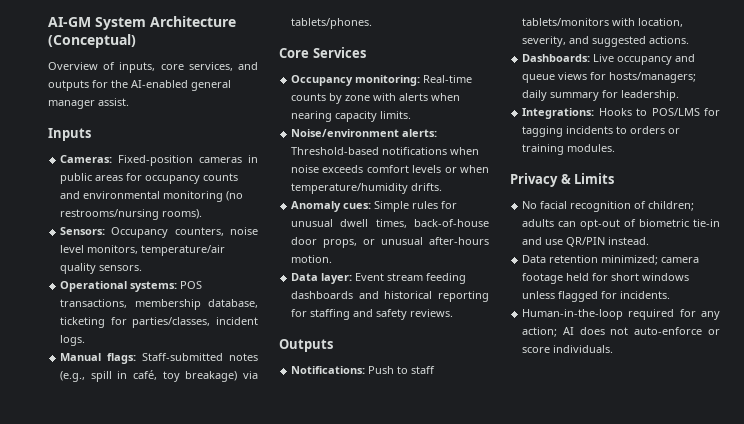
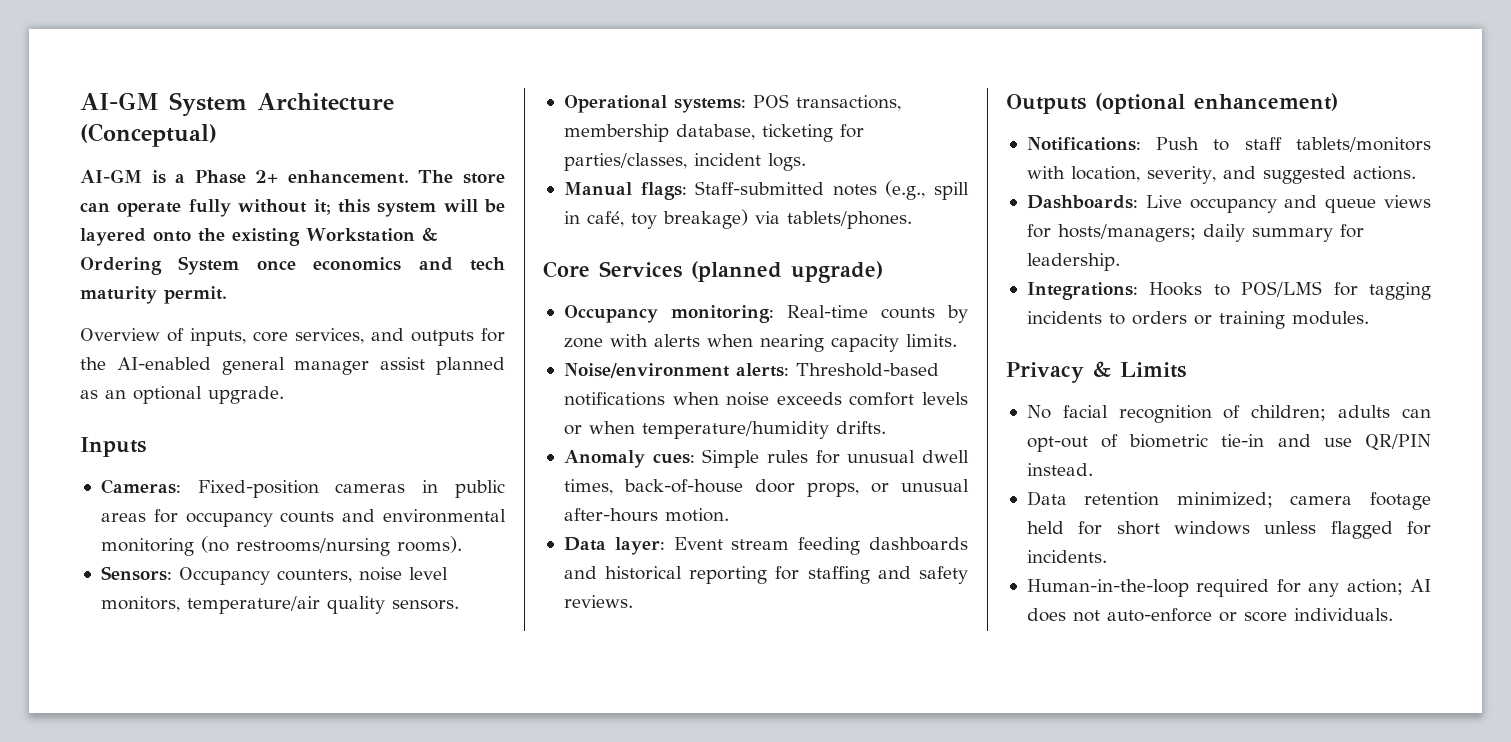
(136, 41) none -> [80,169,505,184] [80,199,505,217] [80,227,438,246] [80,256,505,275] [80,286,227,304] // AI-GM is a Phase 2+ enhancement. The store can operate fully without it; this system will be layered onto the existing Workstation & Ordering System once economics and tech maturity permit.
[98,98,129,106] assist. -> [380,357,506,375] [80,386,284,404] assist planned as an optional upgrade.
(366, 52) none -> [691,261,883,283] (planned upgrade)
(333, 345) none -> [1095,93,1338,114] (optional enhancement)

